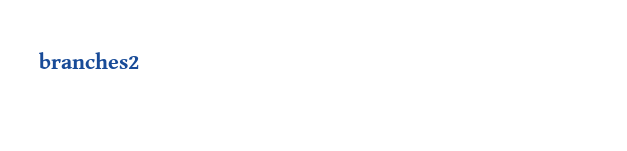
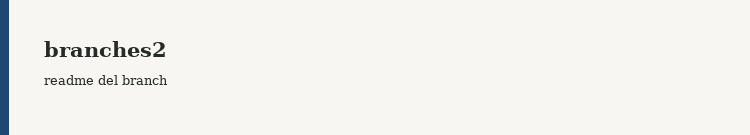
(139, 60) none -> [44,75,168,85] // readme del branch

